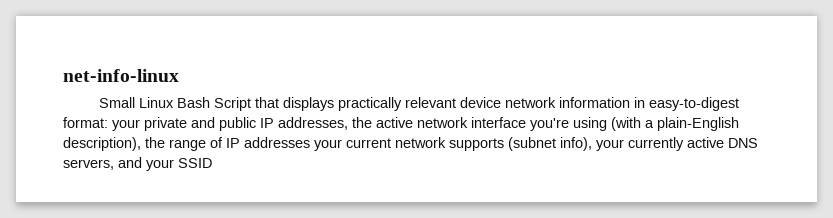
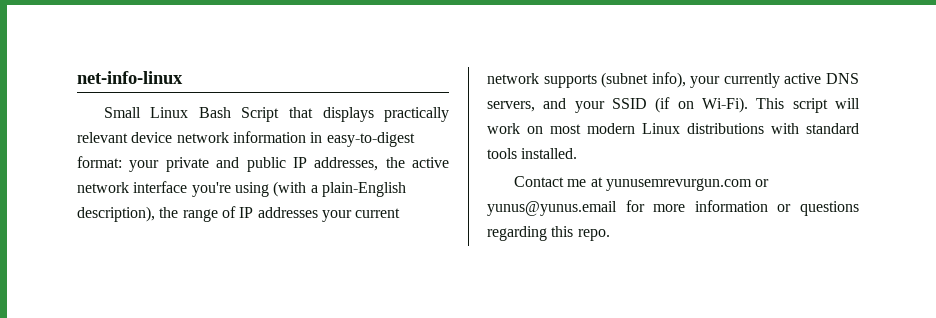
(212, 163) none -> [655,97,860,113] [487,123,859,134] [487,148,578,159] [513,176,770,191] [487,200,859,216] [487,226,610,241] (if on Wi-Fi). This script will work on most modern Linux distributions with standard tools installed. // Contact me at yunusemrevurgun.com or yunus@yunus.email for more information or questions regarding this repo.

